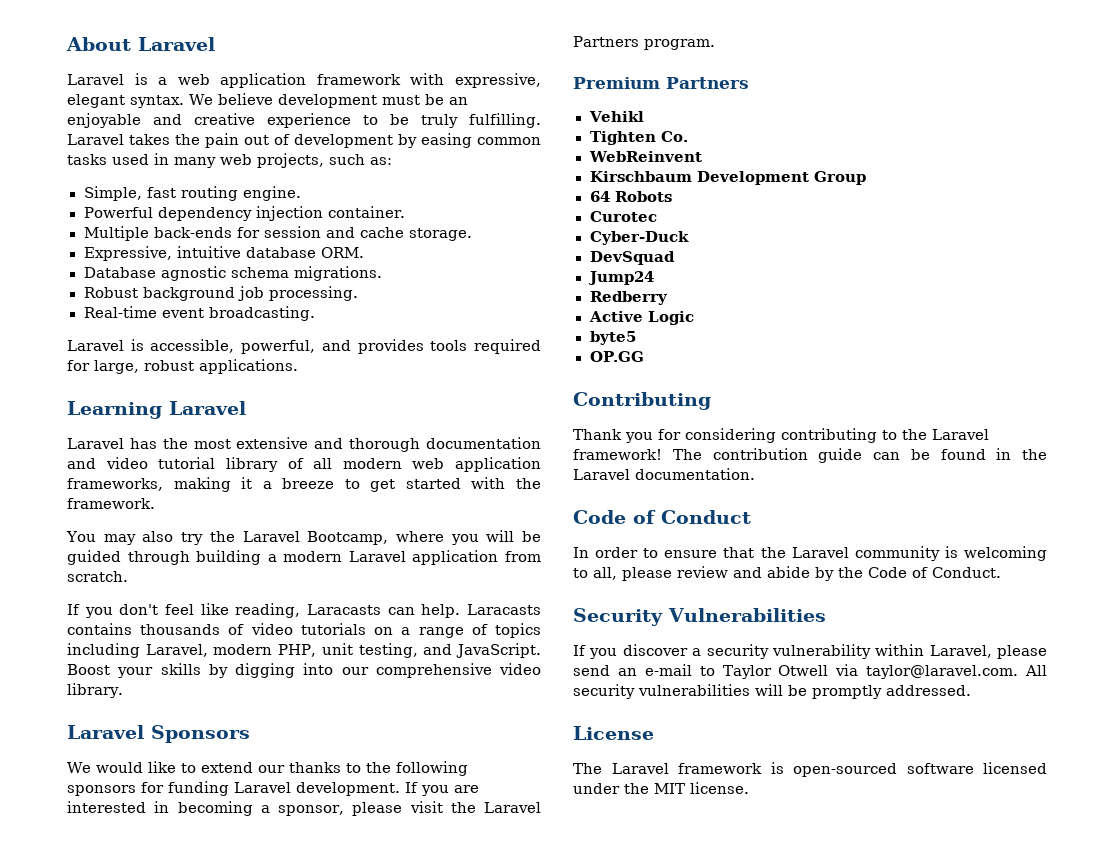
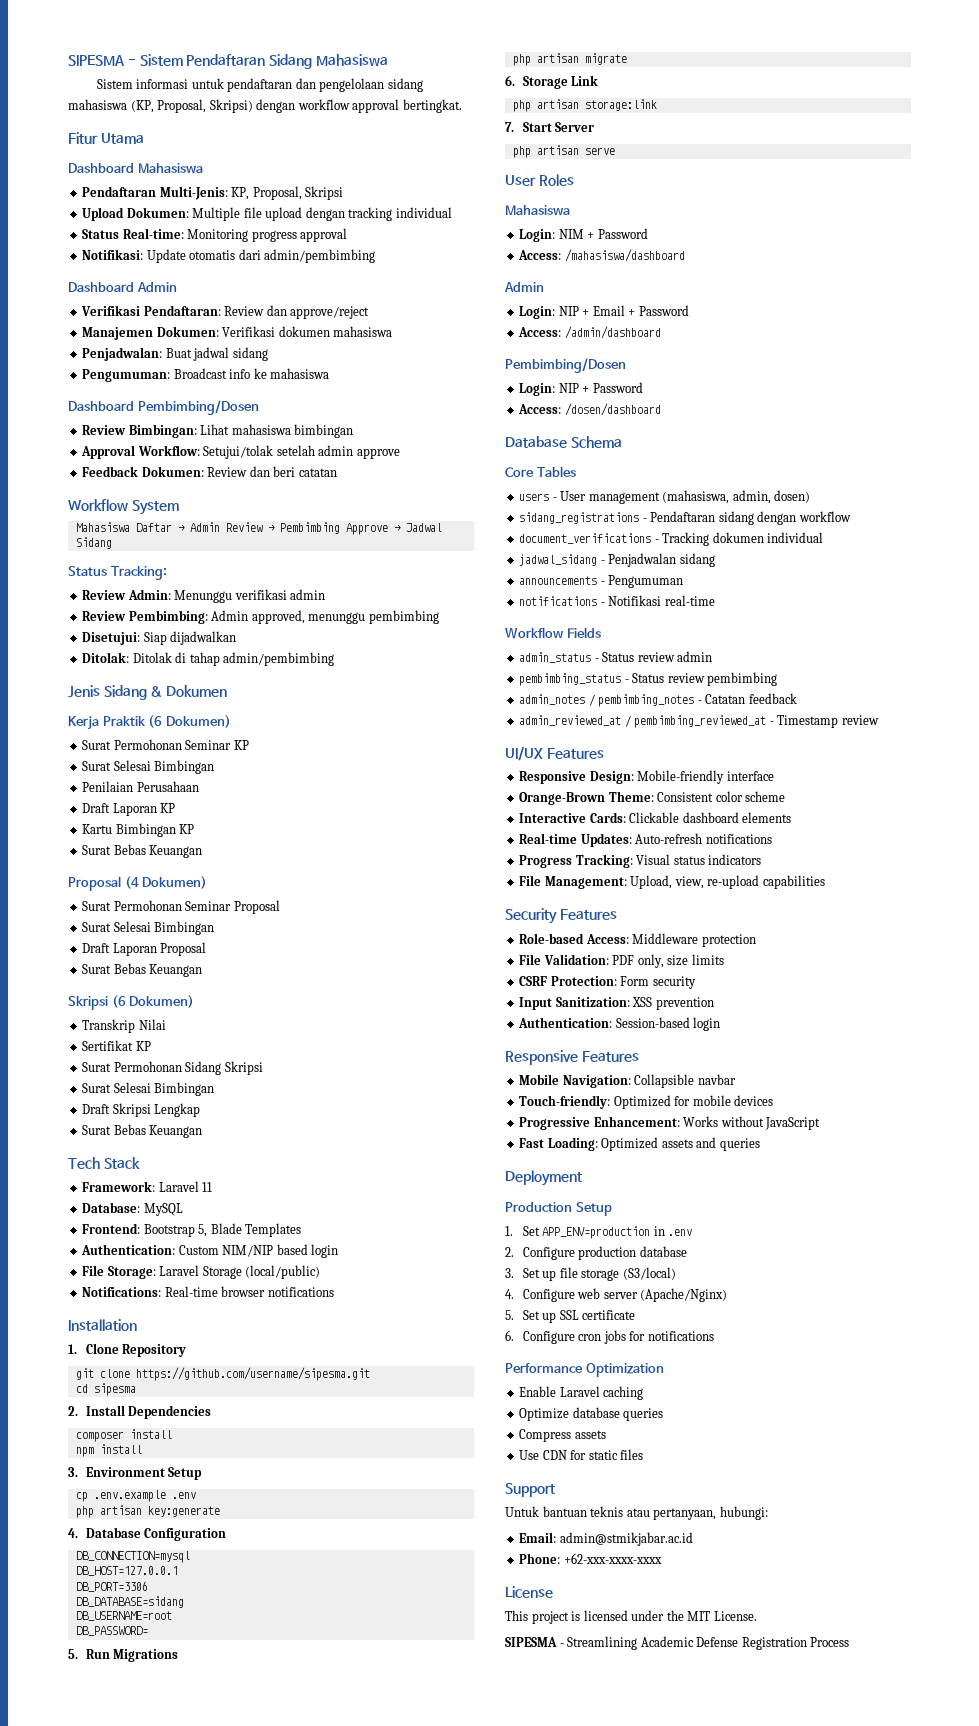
[66,37,215,51] [67,73,541,88] [67,93,468,108] [67,113,541,128] [67,133,541,148] [67,153,392,168] [83,186,301,201] [83,206,406,221] [83,226,472,241] [83,246,364,261] [83,266,382,281] [83,286,358,301] [83,306,315,321] [67,339,541,354] [67,359,298,374] [67,401,246,419] [67,437,541,452] [67,457,541,472] [67,477,541,492] [67,498,155,509] [66,530,541,545] [67,550,541,565] [67,571,128,582] [67,603,541,618] [67,623,541,638] [67,643,541,658] [67,663,541,678] [67,683,123,698] [67,725,250,743] [67,761,468,776] [67,781,479,796] [67,801,541,816] [573,36,715,50] [573,77,749,89] [588,111,645,122] [589,131,688,145] [588,151,703,162] [589,171,866,185] [589,191,672,202] [589,211,657,222] [589,231,689,245] [589,251,675,265] [587,271,654,285] [589,291,668,305] [588,311,694,325] [589,331,636,345] [589,351,645,362] [573,392,711,410] [573,428,989,443] [573,448,1047,463] [573,468,755,480] [573,510,751,524] [573,546,1047,561] [573,566,1001,581] [573,608,826,626] [573,644,1047,659] [573,664,1047,679] [573,684,971,699] [573,726,654,740] [573,762,1047,777] [573,782,749,794] About Laravel // Laravel is a web application framework with expressive, elegant syntax. We believe development must be an enjoyable and creative experience to be truly fulfilling. Laravel takes the pain out of development by easing common tasks used in many web projects, such as: // Simple, fast routing engine. // Powerful dependency injection container. // Multiple back-ends for session and cache storage. // Expressive, intuitive database ORM. // Database agnostic schema migrations. // Robust background job processing. // Real-time event broadcasting. // Laravel is accessible, powerful, and provides tools required for large, robust applications. // Learning Laravel // Laravel has the most extensive and thorough documentation and video tutorial library of all modern web application frameworks, making it a breeze to get started with the framework. // You may also try the Laravel Bootcamp, where you will be guided through building a modern Laravel application from scratch. // If you don't feel like reading, Laracasts can help. Laracasts contains thousands of video tutorials on a range of topics including Laravel, modern PHP, unit testing, and JavaScript. Boost your skills by digging into our comprehensive video library. // Laravel Sponsors // We would like to extend our thanks to the following sponsors for funding Laravel development. If you are interested in becoming a sponsor, please visit the Laravel Partners program. // Premium Partners // Vehikl // Tighten Co. // WebReinvent // Kirschbaum Development Group // 64 Robots // Curotec // Cyber-Duck // DevSquad // Jump24 // Redberry // Active Logic // byte5 // OP.GG // Contributing // Thank you for considering contributing to the Laravel framework! The contribution guide can be found in the Laravel documentation. // Code of Conduct // In order to ensure that the Laravel community is welcoming to all, please review and abide by the Code of Conduct. // Security Vulnerabilities // If you discover a security vulnerability within Laravel, please send an e-mail to Taylor Otwell via taylor@laravel.com. All security vulnerabilities will be promptly addressed. // License // The Laravel framework is open-sourced software licensed under the MIT license. -> [68,54,388,69] [96,78,423,92] [68,99,462,113] [68,132,144,144] [68,163,203,174] [82,186,344,200] [82,207,452,221] [82,228,348,242] [82,249,376,263] [68,282,177,292] [81,305,370,319] [82,326,393,340] [82,347,268,361] [82,368,330,382] [68,400,259,415] [82,424,354,438] [81,445,400,459] [82,466,337,477] [68,499,179,515] [75,522,442,535] [75,537,112,549] [68,566,167,580] [82,589,326,603] [82,610,439,624] [82,631,237,645] [82,652,335,666] [68,685,227,700] [68,715,231,730] [82,739,249,750] [82,760,215,774] [82,781,199,792] [82,803,176,816] [82,823,195,837] [82,844,203,858] [68,876,208,891] [82,900,280,914] [82,921,215,935] [82,942,207,956] [82,963,203,977] [68,995,195,1010] [82,1019,166,1033] [82,1040,151,1051] [82,1061,263,1075] [82,1082,215,1096] [82,1103,201,1117] [82,1124,203,1138] [68,1157,140,1169] [82,1181,213,1192] [82,1202,183,1216] [82,1223,302,1237] [81,1244,339,1258] [82,1265,321,1279] [82,1286,334,1297] [68,1319,137,1331] [68,1343,187,1357] [75,1367,370,1381] [75,1383,136,1396] [68,1405,212,1419] [75,1429,172,1442] [75,1444,142,1457] [68,1467,203,1480] [75,1490,196,1502] [75,1505,220,1518] [68,1527,227,1541] [75,1551,190,1563] [75,1566,178,1576] [75,1581,148,1592] [75,1596,184,1608] [75,1611,172,1621] [75,1626,148,1636] [68,1649,179,1662] [512,53,627,66] [505,75,599,89] [512,99,657,112] [505,122,595,132] [512,145,615,158] [505,174,574,186] [505,205,570,216] [519,228,648,242] [518,249,685,262] [504,282,544,292] [519,305,689,319] [518,326,661,339] [505,358,626,373] [519,382,643,396] [518,403,661,416] [505,436,622,448] [505,466,576,477] [519,490,811,504] [519,511,851,525] [519,532,824,546] [519,553,715,567] [519,575,684,588] [519,595,715,606] [505,627,601,639] [519,651,713,663] [519,672,778,686] [519,693,797,707] [519,715,879,728] [505,746,604,761] [519,770,774,784] [519,791,786,805] [519,812,792,823] [519,833,772,847] [519,854,762,868] [519,875,825,889] [505,908,617,924] [519,933,756,947] [519,954,724,968] [519,976,696,989] [519,997,714,1010] [518,1017,721,1031] [505,1050,639,1065] [519,1074,736,1088] [519,1095,774,1109] [519,1116,821,1130] [519,1137,760,1151] [505,1170,582,1186] [505,1202,612,1216] [505,1226,693,1239] [505,1246,687,1260] [505,1267,676,1281] [505,1288,728,1302] [505,1310,636,1323] [505,1330,714,1344] [505,1363,664,1377] [519,1386,644,1400] [519,1407,664,1421] [519,1429,606,1442] [519,1449,644,1460] [505,1483,555,1497] [505,1506,768,1520] [519,1532,693,1546] [519,1553,662,1564] [505,1586,553,1598] [505,1610,757,1624] [505,1636,850,1650] SIPESMA - Sistem Pendaftaran Sidang Mahasiswa // Sistem informasi untuk pendaftaran dan pengelolaan sidang mahasiswa (KP, Proposal, Skripsi) dengan workflow approval bertingkat. // Fitur Utama // Dashboard Mahasiswa // Pendaftaran Multi-Jenis: KP, Proposal, Skripsi // Upload Dokumen: Multiple file upload dengan tracking individual // Status Real-time: Monitoring progress approval // Notifikasi: Update otomatis dari admin/pembimbing // Dashboard Admin // Verifikasi Pendaftaran: Review dan approve/reject // Manajemen Dokumen: Verifikasi dokumen mahasiswa // Penjadwalan: Buat jadwal sidang // Pengumuman: Broadcast info ke mahasiswa // Dashboard Pembimbing/Dosen // Review Bimbingan: Lihat mahasiswa bimbingan // Approval Workflow: Setujui/tolak setelah admin approve // Feedback Dokumen: Review dan beri catatan // Workflow System // Mahasiswa Daftar → Admin Review → Pembimbing Approve → Jadwal Sidang // Status Tracking: // Review Admin: Menunggu verifikasi admin // Review Pembimbing: Admin approved, menunggu pembimbing // Disetujui: Siap dijadwalkan // Ditolak: Ditolak di tahap admin/pembimbing // Jenis Sidang & Dokumen // Kerja Praktik (6 Dokumen) // Surat Permohonan Seminar KP // Surat Selesai Bimbingan // Penilaian Perusahaan // Draft Laporan KP // Kartu Bimbingan KP // Surat Bebas Keuangan // Proposal (4 Dokumen) // Surat Permohonan Seminar Proposal // Surat Selesai Bimbingan // Draft Laporan Proposal // Surat Bebas Keuangan // Skripsi (6 Dokumen) // Transkrip Nilai // Sertifikat KP // Surat Permohonan Sidang Skripsi // Surat Selesai Bimbingan // Draft Skripsi Lengkap // Surat Bebas Keuangan // Tech Stack // Framework: Laravel 11 // Database: MySQL // Frontend: Bootstrap 5, Blade Templates // Authentication: Custom NIM/NIP based login // File Storage: Laravel Storage (local/public) // Notifications: Real-time browser notifications // Installation // 1. Clone Repository // git clone https://github.com/username/sipesma.git // cd sipesma // 2. Install Dependencies // composer install // npm install // 3. Environment Setup // cp .env.example .env // php artisan key:generate // 4. Database Configuration // DB_CONNECTION=mysql // DB_HOST=127.0.0.1 // DB_PORT=3306 // DB_DATABASE=sidang // DB_USERNAME=root // DB_PASSWORD= // 5. Run Migrations // php artisan migrate // 6. Storage Link // php artisan storage:link // 7. Start Server // php artisan serve // User Roles // Mahasiswa // Login: NIM + Password // Access: /mahasiswa/dashboard // Admin // Login: NIP + Email + Password // Access: /admin/dashboard // Pembimbing/Dosen // Login: NIP + Password // Access: /dosen/dashboard // Database Schema // Core Tables // users - User management (mahasiswa, admin, dosen) // sidang_registrations - Pendaftaran sidang dengan workflow // document_verifications - Tracking dokumen individual // jadwal_sidang - Penjadwalan sidang // announcements - Pengumuman // notifications - Notifikasi real-time // Workflow Fields // admin_status - Status review admin // pembimbing_status - Status review pembimbing // admin_notes / pembimbing_notes - Catatan feedback // admin_reviewed_at / pembimbing_reviewed_at - Timestamp review // UI/UX Features // Responsive Design: Mobile-friendly interface // Orange-Brown Theme: Consistent color scheme // Interactive Cards: Clickable dashboard elements // Real-time Updates: Auto-refresh notifications // Progress Tracking: Visual status indicators // File Management: Upload, view, re-upload capabilities // Security Features // Role-based Access: Middleware protection // File Validation: PDF only, size limits // CSRF Protection: Form security // Input Sanitization: XSS prevention // Authentication: Session-based login // Responsive Features // Mobile Navigation: Collapsible navbar // Touch-friendly: Optimized for mobile devices // Progressive Enhancement: Works without JavaScript // Fast Loading: Optimized assets and queries // Deployment // Production Setup // 1. Set APP_ENV=production in .env // 2. Configure production database // 3. Set up file storage (S3/local) // 4. Configure web server (Apache/Nginx) // 5. Set up SSL certificate // 6. Configure cron jobs for notifications // Performance Optimization // Enable Laravel caching // Optimize database queries // Compress assets // Use CDN for static files // Support // Untuk bantuan teknis atau pertanyaan, hubungi: // Email: admin@stmikjabar.ac.id // Phone: +62-xxx-xxxx-xxxx // License // This project is licensed under the MIT License. // SIPESMA - Streamlining Academic Defense Registration Process

